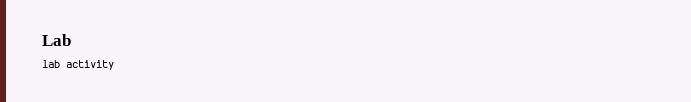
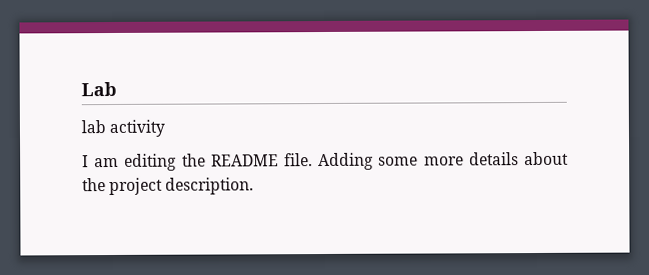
(114, 65) none -> [82,151,569,171] [82,177,255,196] // I am editing the README file. Adding some more details about the project description.

